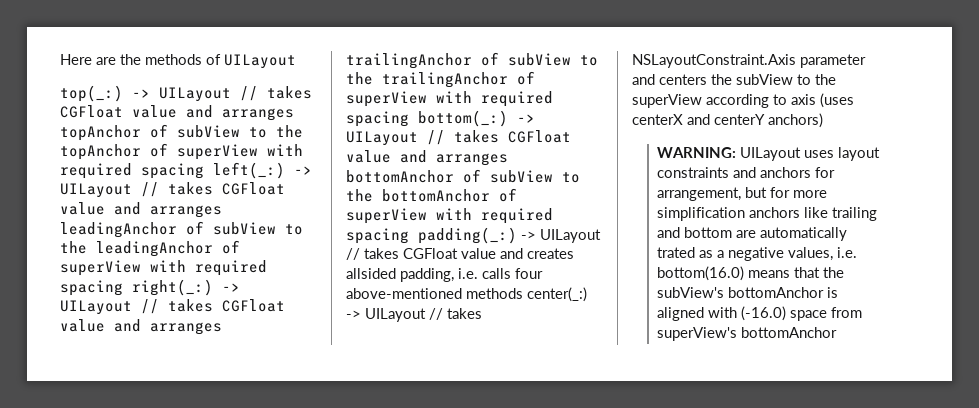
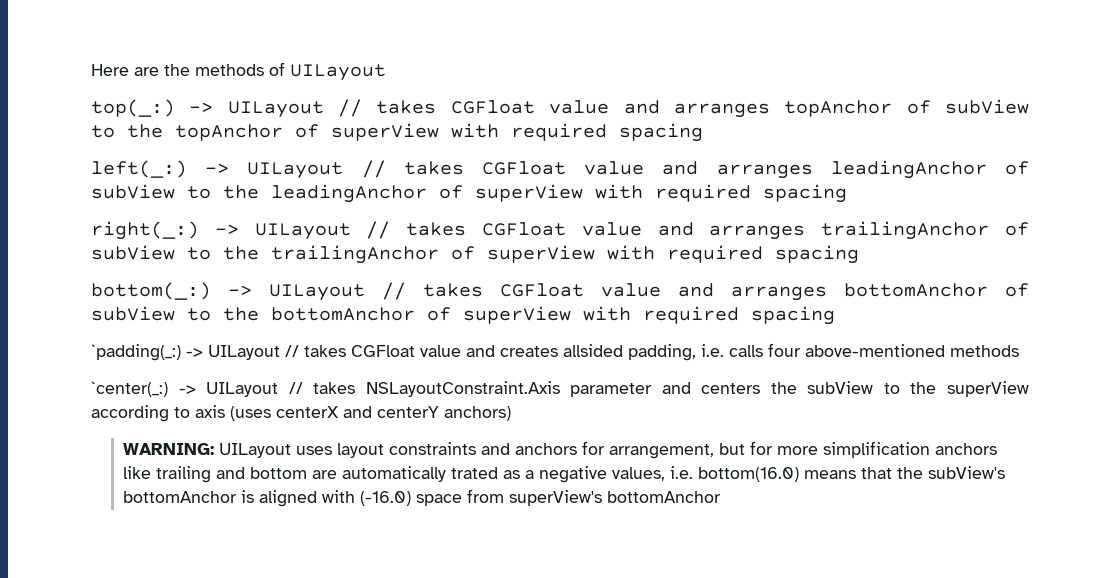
(204, 171) none -> (703, 132) //
(123, 288) none -> (847, 193) //
(409, 119) none -> (859, 254) //
[418,227,517,244] padding(_:) -> [91,344,181,361] // `padding(_:)
[527,287,587,302] center(_:) -> [91,381,168,397] // `center(_:)

